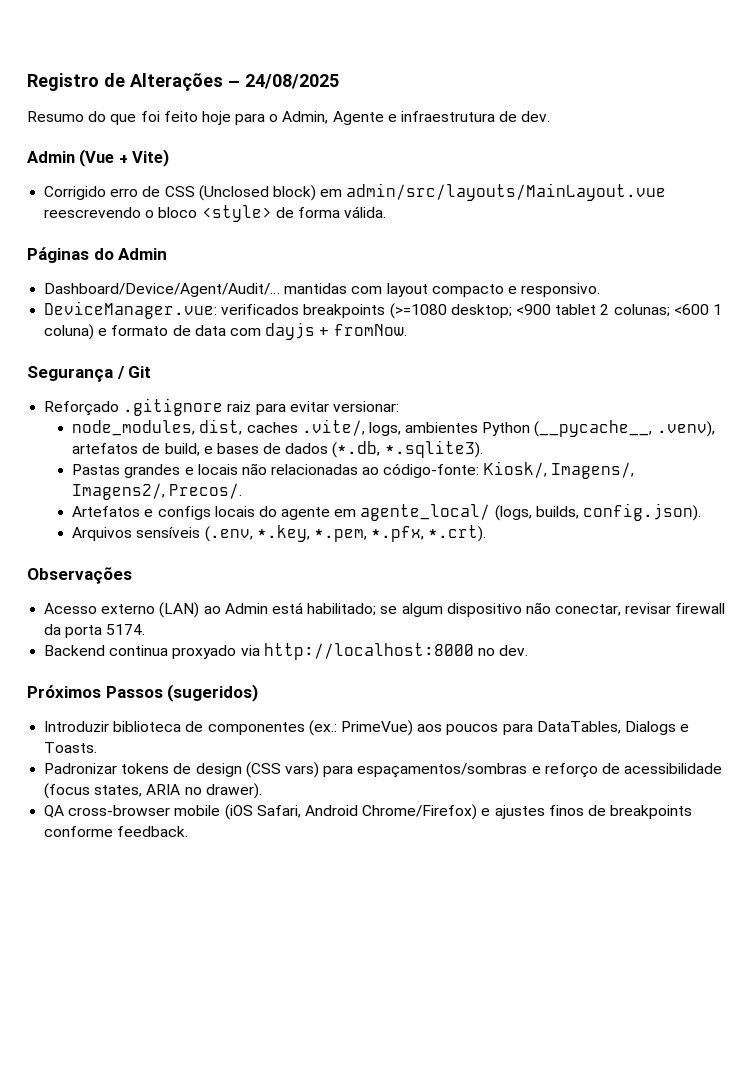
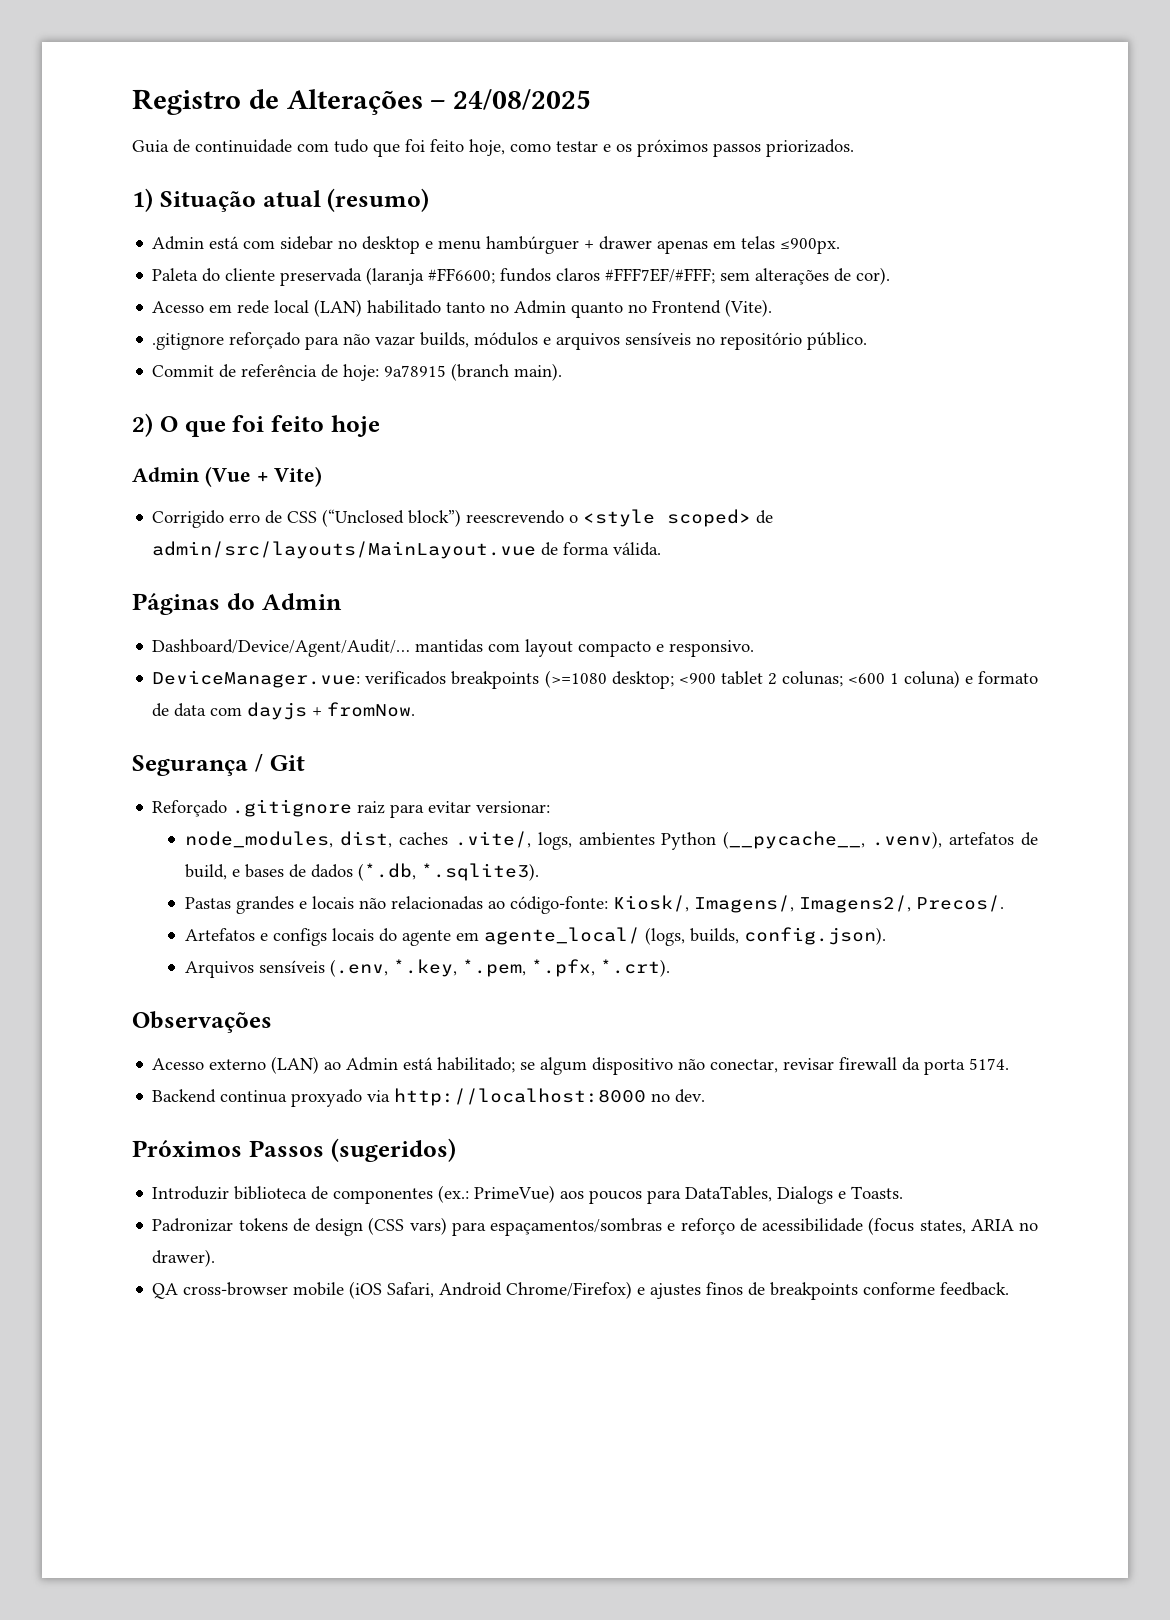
[27,111,551,125] Resumo do que foi feito hoje para o Admin, Agente e infraestrutura de dev. -> [132,139,854,157] [132,188,430,212] [152,236,841,254] [152,267,891,286] [152,299,773,318] [152,332,868,350] [152,363,563,381] [132,413,380,437] Guia de continuidade com tudo que foi feito hoje, como testar e os próximos passos priorizados. // 1) Situação atual (resumo) // Admin está com sidebar no desktop e menu hambúrguer + drawer apenas em telas ≤900px. // Paleta do cliente preservada (laranja #FF6600; fundos claros #FFF7EF/#FFF; sem alterações de cor). // Acesso em rede local (LAN) habilitado tanto no Admin quanto no Frontend (Vite). // .gitignore reforçado para não vazar builds, módulos e arquivos sensíveis no repositório público. // Commit de referência de hoje: 9a78915 (branch main). // 2) O que foi feito hoje
[198,183,667,201] [44,205,272,222] (Unclosed block) em admin/src/layouts/MainLayout.vue reescrevendo o bloco <style> -> [322,509,774,527] [152,541,537,559] (“Unclosed block”) reescrevendo o <style scoped> de admin/src/layouts/MainLayout.vue

